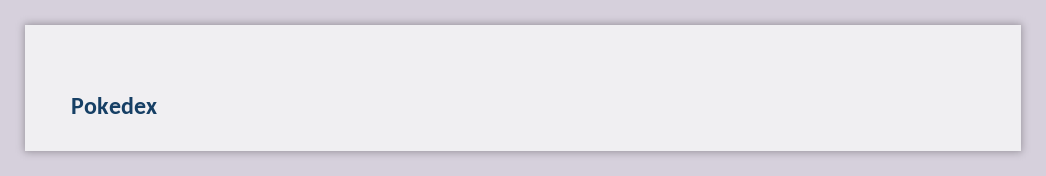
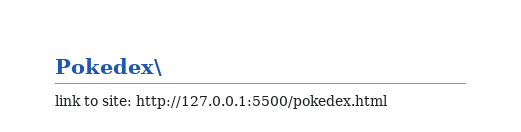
[71,97,157,114] Pokedex -> [55,58,162,76] [55,95,388,109] Pokedex\ // link to site: http://127.0.0.1:5500/pokedex.html

